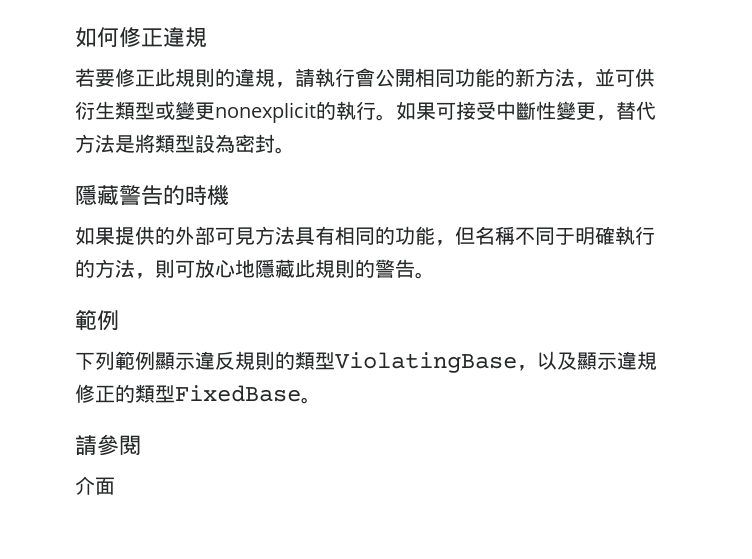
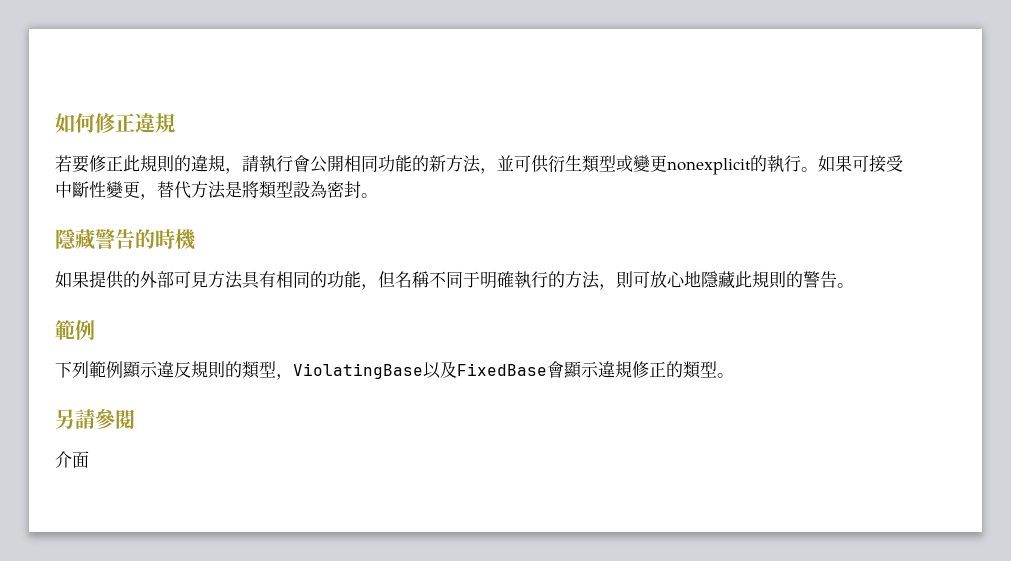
[335,351,577,373] ViolatingBase，以及 -> [276,361,564,380] ，ViolatingBase以及FixedBase會
[175,385,321,404] FixedBase。 // -> [717,373,734,378] [55,409,75,429] 。 // 另

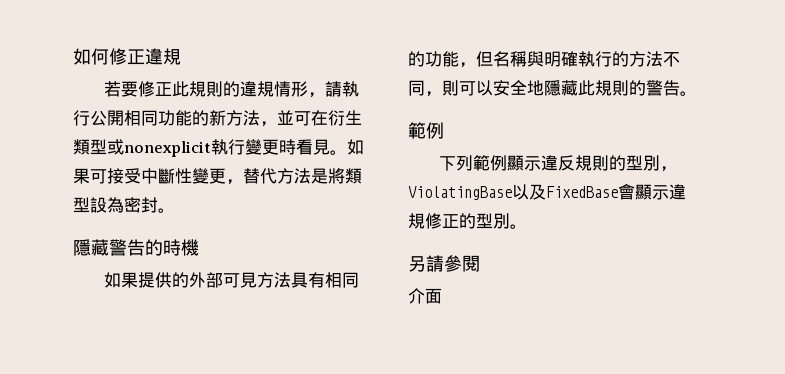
(225, 163) none -> [273,81,308,97] 情形
[293,155,310,172] 會 -> (90, 118) none
[531,155,549,173] 供 -> [311,110,328,126] 在
[633,155,801,175] 變更nonexplicit的執行 -> [124,139,330,157] nonexplicit執行變更時看見
[429,271,480,288] 不同于 -> [527,51,544,67] 與
[599,271,685,290] ，則可放心 -> [663,52,680,67] [408,80,527,97] 不同，則可以安全
[242,361,276,379] 類型 -> [625,155,660,171] 型別
[683,361,717,379] 類型 -> [476,213,510,229] 型別

